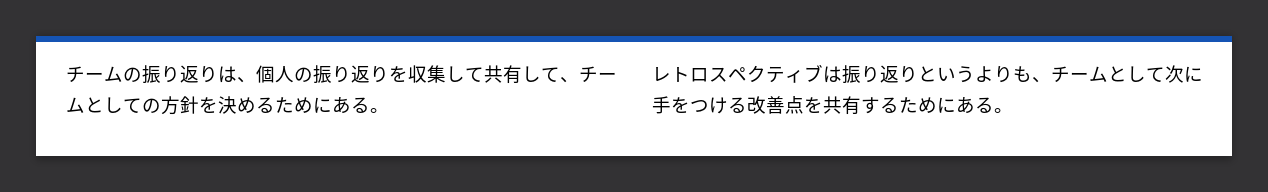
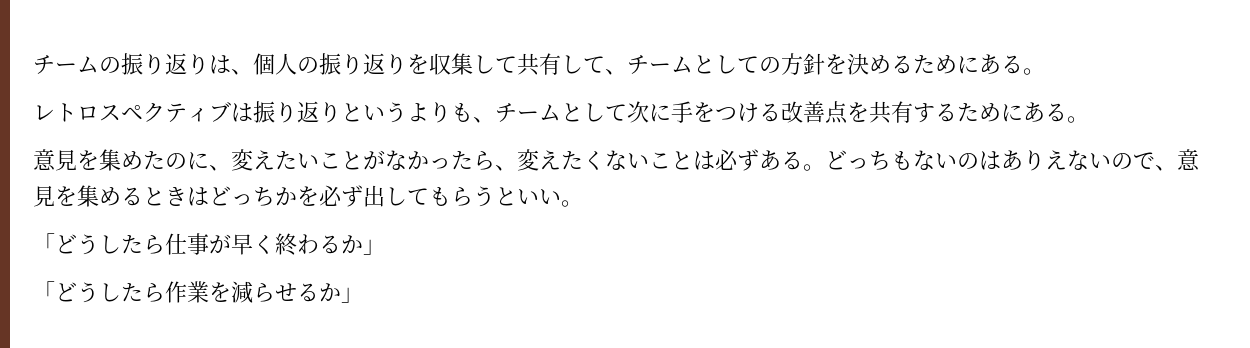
(1013, 110) none -> [33,149,1200,171] [33,185,583,207] [33,233,385,256] [33,281,363,303] // 意見を集めたのに、変えたいことがなかったら、変えたくないことは必ずある。どっちもないのはありえないので、意見を集めるときはどっちかを必ず出してもらうといい。 // 「どうしたら仕事が早く終わるか」 // 「どうしたら作業を減らせるか」

